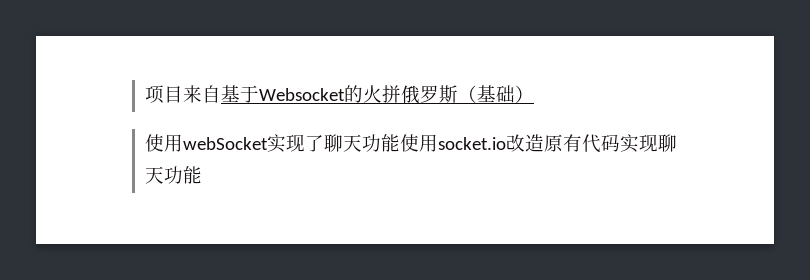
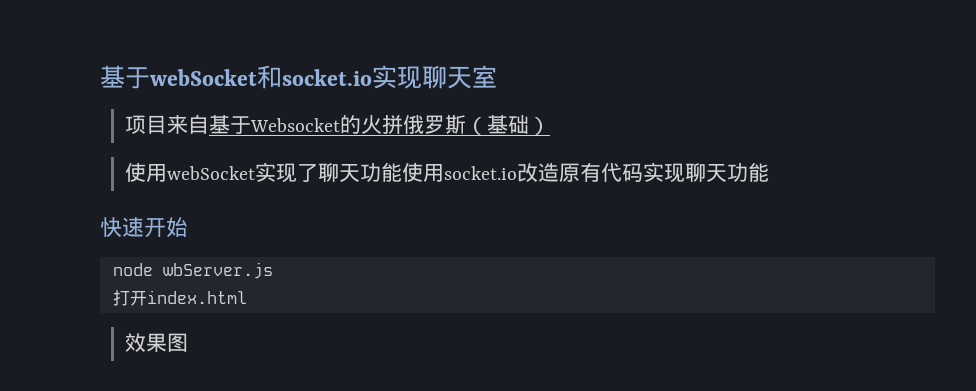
(145, 94) none -> [100,65,497,89] 基于webSocket和socket.io实现聊天室 //
(203, 175) none -> [100,217,188,238] [112,262,273,279] [112,290,247,306] [125,333,189,352] // 快速开始 // node wbServer.js // 打开index.html // 效果图

